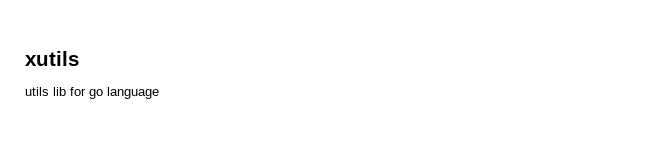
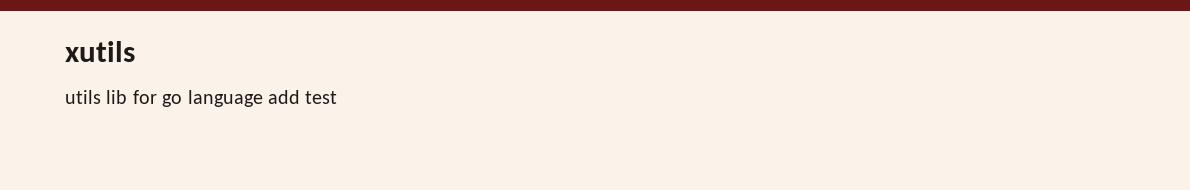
(159, 93) none -> [268,90,338,104] add test

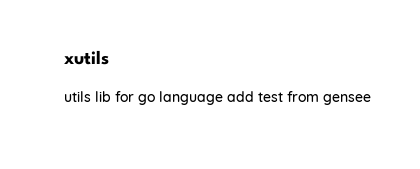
(338, 97) none -> [287,91,371,105] from gensee

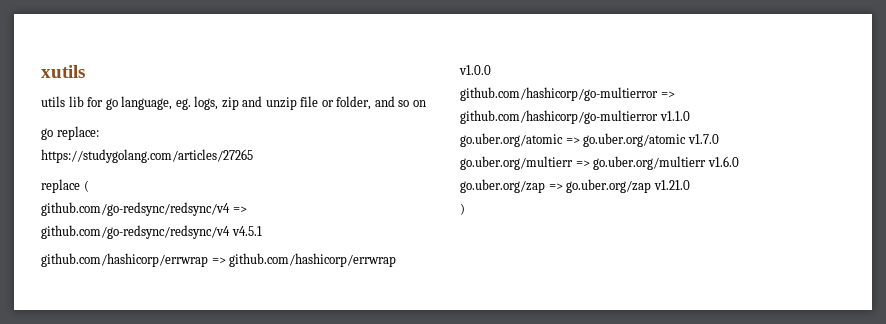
[159,91,371,105] language add test from gensee -> [121,96,426,110] [41,126,99,140] [41,149,253,163] [41,179,89,193] [41,202,247,216] [41,225,262,239] [41,253,397,267] [459,65,491,75] [460,87,675,101] [460,110,690,124] [460,133,719,147] [460,156,739,170] [460,179,690,193] [460,203,465,215] language, eg. logs, zip and unzip file or folder, and so on // go replace: // https://studygolang.com/articles/27265 // replace ( // github.com/go-redsync/redsync/v4 => github.com/go-redsync/redsync/v4 v4.5.1 // github.com/hashicorp/errwrap => github.com/hashicorp/errwrap v1.0.0 // github.com/hashicorp/go-multierror => github.com/hashicorp/go-multierror v1.1.0 // go.uber.org/atomic => go.uber.org/atomic v1.7.0 // go.uber.org/multierr => go.uber.org/multierr v1.6.0 // go.uber.org/zap => go.uber.org/zap v1.21.0 // )

